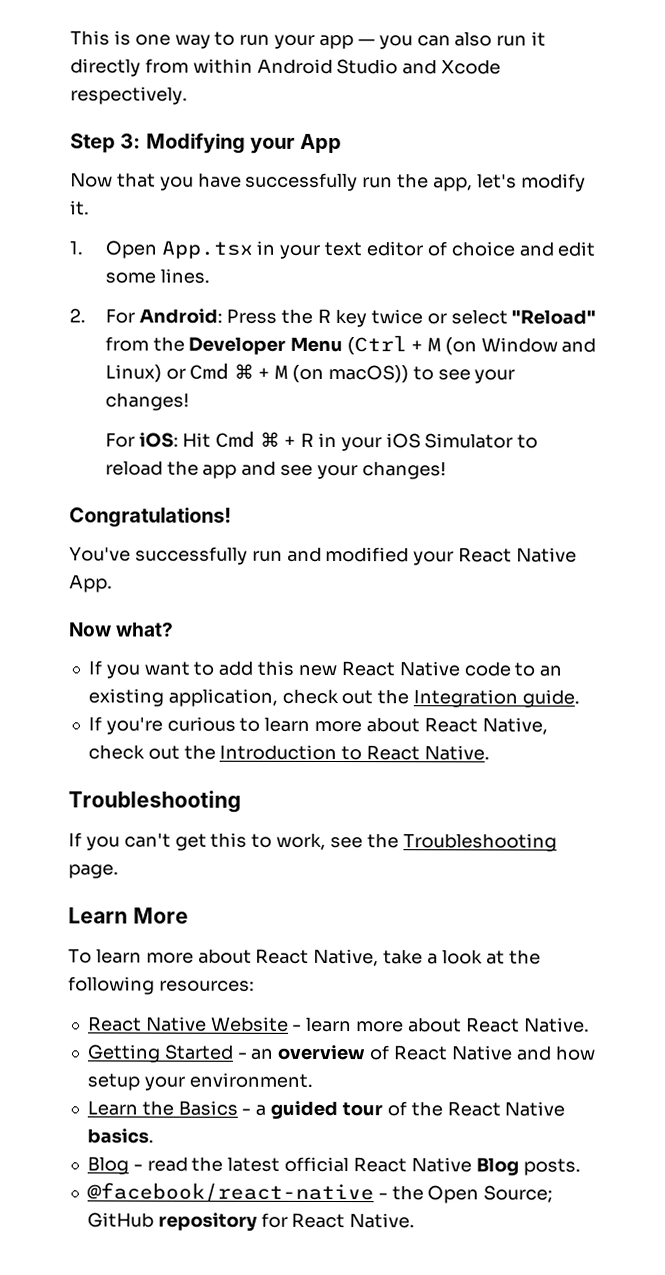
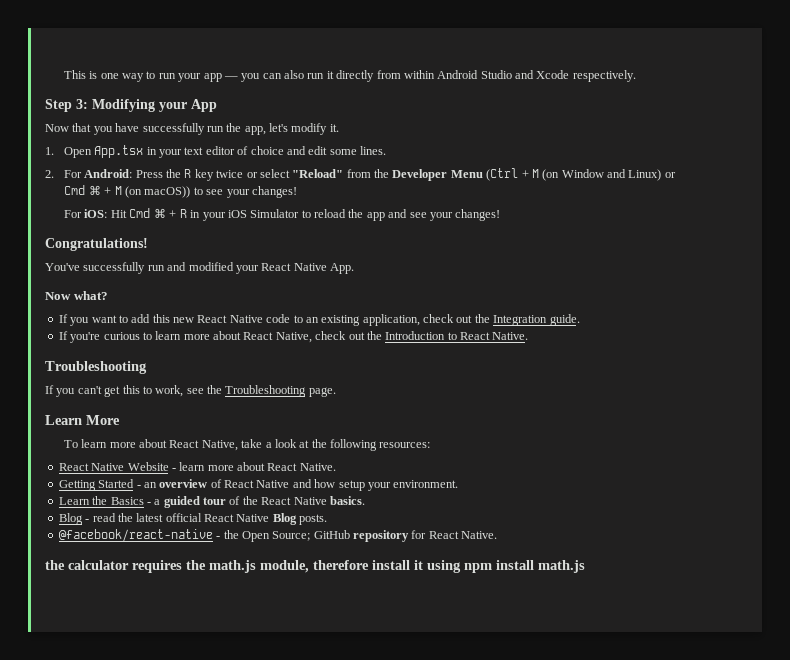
(416, 1221) none -> [45,560,585,573] // the calculator requires the math.js module, therefore install it using npm install math.js

